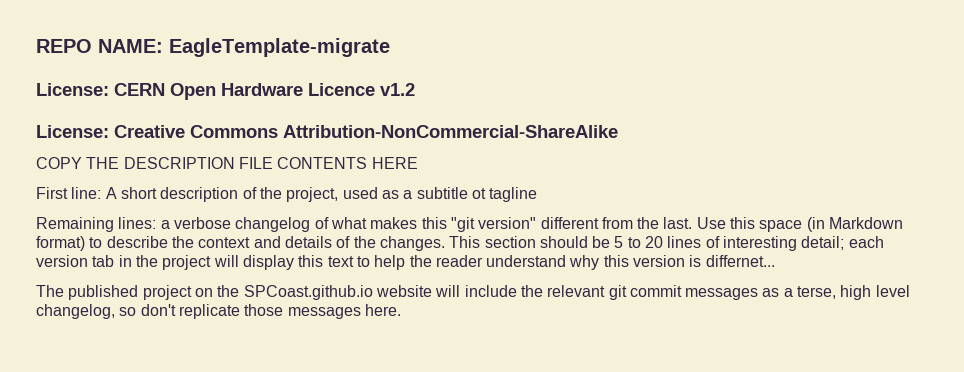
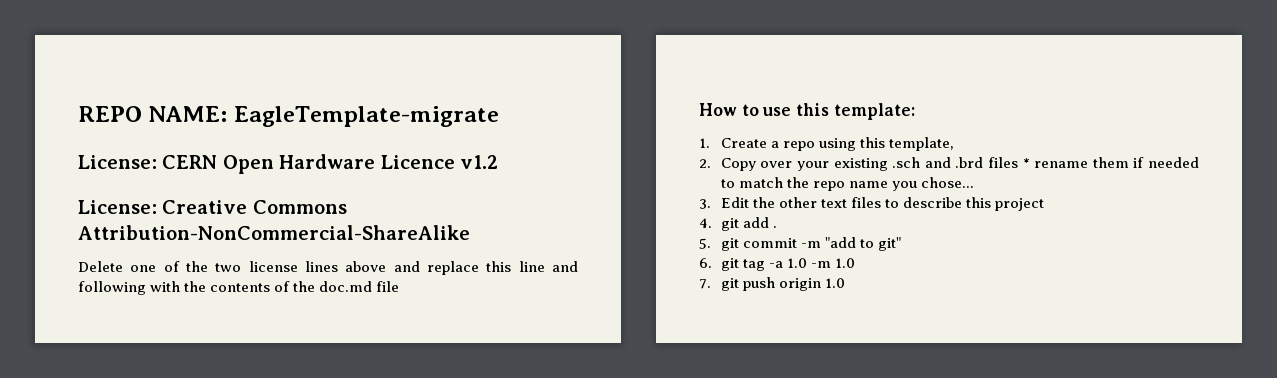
[36,157,418,169] [36,187,538,202] [36,217,904,232] [36,236,884,251] [36,255,775,270] [36,285,910,300] [36,304,401,319] COPY THE DESCRIPTION FILE CONTENTS HERE // First line: A short description of the project, used as a subtitle ot tagline // Remaining lines: a verbose changelog of what makes this "git version" different from the last. Use this space (in Markdown format) to describe the context and details of the changes. This section should be 5 to 20 lines of interesting detail; each version tab in the project will display this text to help the reader understand why this version is differnet... // The published project on the SPCoast.github.io website will include the relevant git commit messages as a terse, high level changelog, so don't replicate those messages here. -> [78,261,578,275] [78,281,400,295] [699,103,915,120] [699,137,955,151] [699,157,1199,171] [720,177,975,191] [699,197,1045,211] [699,217,777,231] [699,237,902,251] [699,258,856,271] [699,277,845,291] Delete one of the two license lines above and replace this line and following with the contents of the doc.md file // How to use this template: // 1. Create a repo using this template, // 2. Copy over your existing .sch and .brd files * rename them if needed to match the repo name you chose... // 3. Edit the other text files to describe this project // 4. git add . // 5. git commit -m "add to git" // 6. git tag -a 1.0 -m 1.0 // 7. git push origin 1.0

